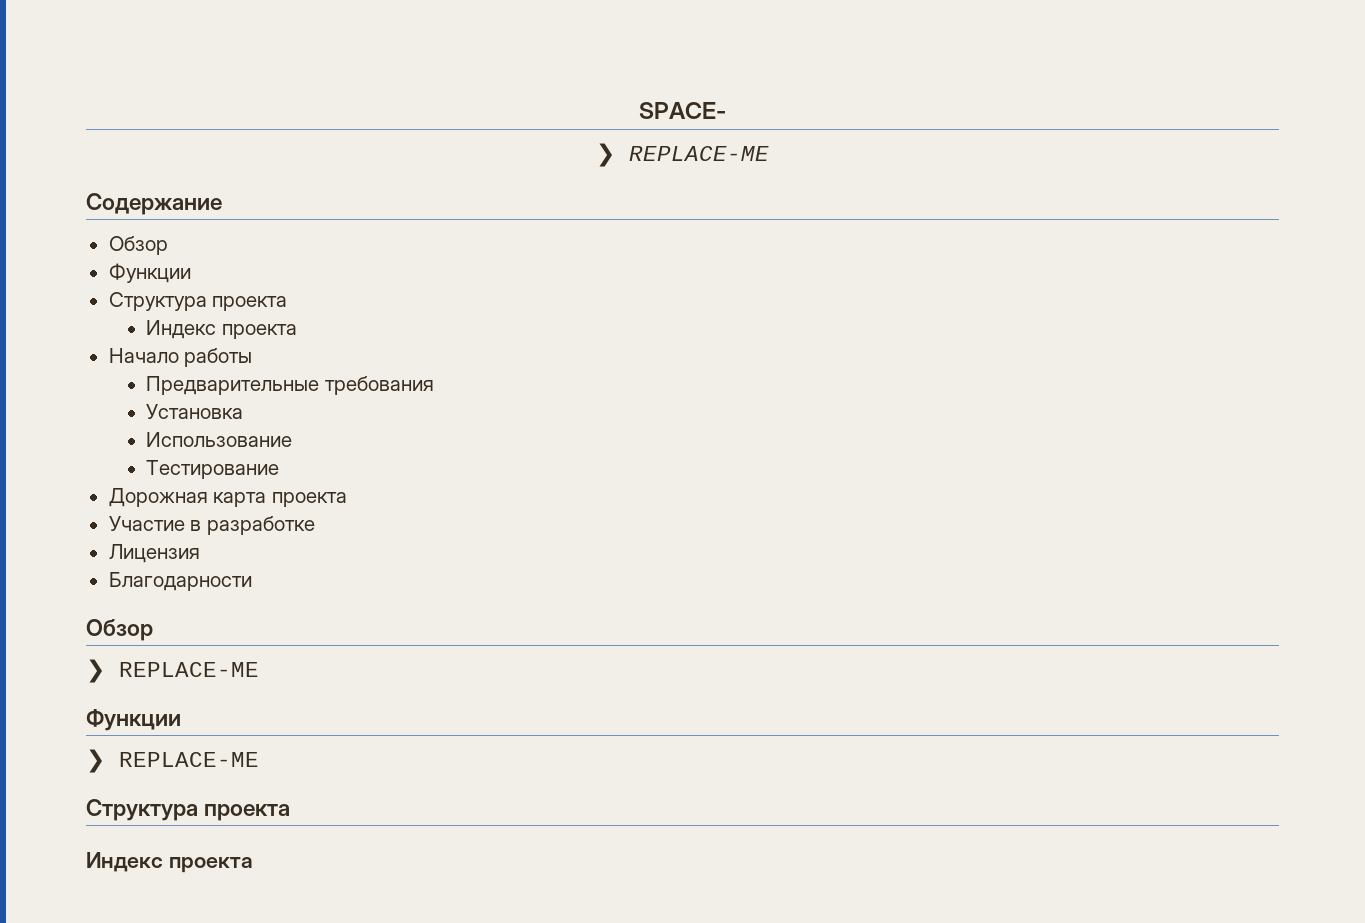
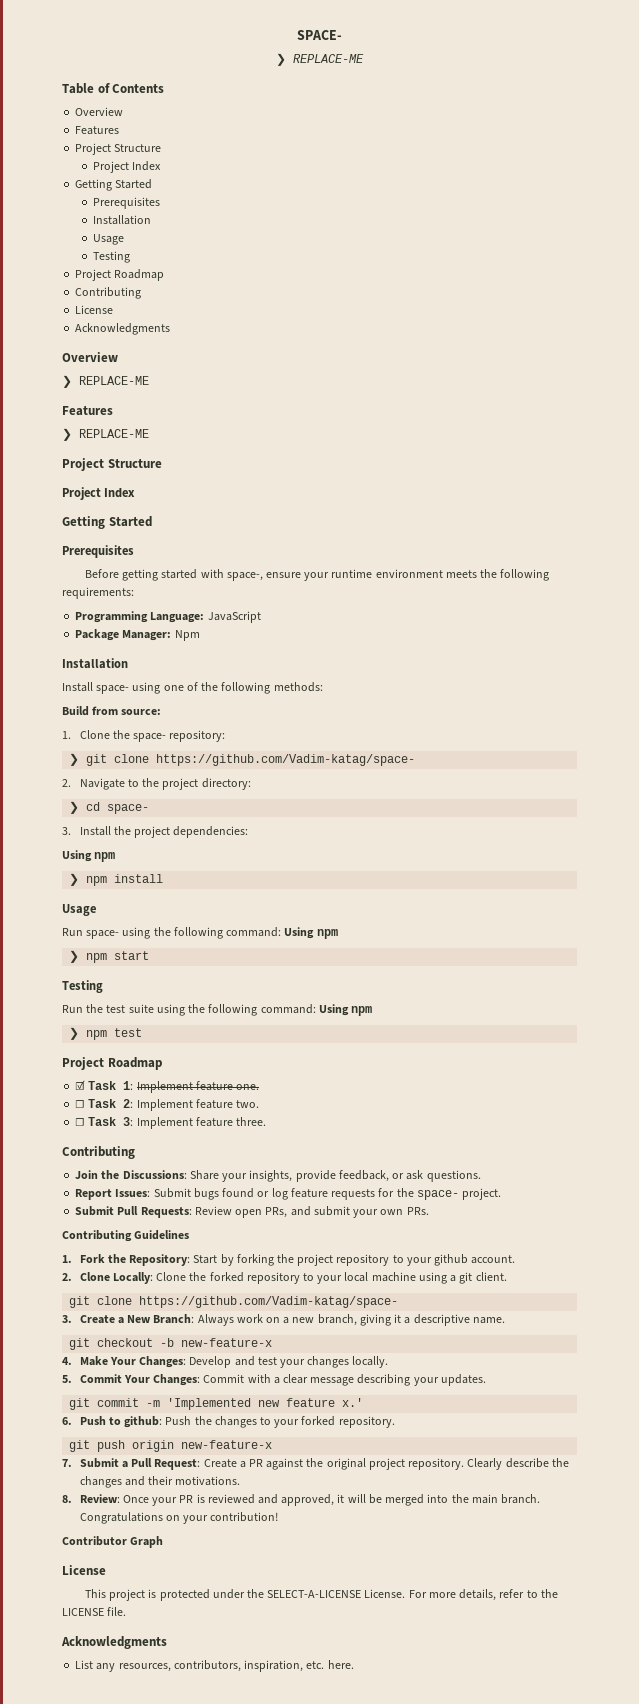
[86,193,222,215] [108,236,168,255] [108,263,191,283] [108,292,288,311] [146,320,298,339] [108,348,253,367] [146,376,435,395] [146,404,244,419] [146,432,293,447] [146,460,280,479] [108,488,347,507] [108,516,315,535] [108,544,200,563] [108,572,252,591] [86,619,153,641] [86,659,259,683] [86,709,181,731] [86,749,259,773] [86,799,291,821] [86,852,253,873] Содержание // Обзор // Функции // Структура проекта // Индекс проекта // Начало работы // Предварительные требования // Установка // Использование // Тестирование // Дорожная карта проекта // Участие в разработке // Лицензия // Благодарности // Обзор // ❯ REPLACE-ME // Функции // ❯ REPLACE-ME // Структура проекта // Индекс проекта -> [62,83,165,94] [75,107,124,116] [75,126,120,135] [75,143,162,155] [92,161,161,173] [75,179,153,191] [92,197,160,209] [92,215,151,225] [92,234,124,245] [92,251,130,263] [75,269,165,281] [75,287,142,299] [75,305,114,314] [75,323,171,335] [62,352,118,362] [62,375,149,388] [62,406,113,416] [62,428,149,441] [62,458,162,471] [62,487,136,500] [62,516,152,529] [62,545,134,558] [84,569,550,581] [62,587,134,599] [75,611,261,623] [75,629,200,641] [62,658,128,669] [62,682,323,694] [62,706,162,716] [62,730,226,742] [69,753,416,766] [62,778,251,790] [69,801,150,814] [62,826,249,838] [62,850,116,862] [69,873,164,886] [62,904,96,916] [62,927,338,939] [69,950,150,963] [62,980,103,993] [62,1004,373,1016] [69,1027,143,1040] [62,1057,162,1070] [75,1080,260,1093] [75,1099,260,1111] [75,1117,267,1129] [62,1146,135,1159] [75,1170,481,1182] [75,1188,502,1200] [75,1206,429,1218] [62,1230,190,1242] [62,1254,516,1266] [62,1272,507,1284] [69,1296,399,1308] [62,1314,505,1326] [69,1338,273,1350] [62,1356,389,1368] [62,1374,486,1386] [69,1398,364,1410] [62,1416,395,1428] [69,1440,273,1452] [62,1458,569,1470] [79,1476,241,1488] [62,1494,541,1506] [79,1512,279,1524] [62,1536,164,1548] [62,1565,106,1575] [84,1589,558,1601] [62,1607,127,1616] [61,1636,167,1649] [75,1660,354,1672] Table of Contents // Overview // Features // Project Structure // Project Index // Getting Started // Prerequisites // Installation // Usage // Testing // Project Roadmap // Contributing // License // Acknowledgments // Overview // ❯ REPLACE-ME // Features // ❯ REPLACE-ME // Project Structure // Project Index // Getting Started // Prerequisites // Before getting started with space-, ensure your runtime environment meets the following requirements: // Programming Language: JavaScript // Package Manager: Npm // Installation // Install space- using one of the following methods: // Build from source: // 1. Clone the space- repository: // ❯ git clone https://github.com/Vadim-katag/space- // 2. Navigate to the project directory: // ❯ cd space- // 3. Install the project dependencies: // Using npm // ❯ npm install // Usage // Run space- using the following command: Using npm // ❯ npm start // Testing // Run the test suite using the following command: Using npm // ❯ npm test // Project Roadmap // ☑ Task 1: Implement feature one. // ☐ Task 2: Implement feature two. // ☐ Task 3: Implement feature three. // Contributing // Join the Discussions: Share your insights, provide feedback, or ask questions. // Report Issues: Submit bugs found or log feature requests for the space- project. // Submit Pull Requests: Review open PRs, and submit your own PRs. // Contributing Guidelines // 1. Fork the Repository: Start by forking the project repository to your github account. // 2. Clone Locally: Clone the forked repository to your local machine using a git client. // git clone https://github.com/Vadim-katag/space- // 3. Create a New Branch: Always work on a new branch, giving it a descriptive name. // git checkout -b new-feature-x // 4. Make Your Changes: Develop and test your changes locally. // 5. Commit Your Changes: Commit with a clear message describing your updates. // git commit -m 'Implemented new feature x.' // 6. Push to github: Push the changes to your forked repository. // git push origin new-feature-x // 7. Submit a Pull Request: Create a PR against the original project repository. Clearly describe the changes and their motivations. // 8. Review: Once your PR is reviewed and approved, it will be merged into the main branch. Congratulations on your contribution! // Contributor Graph // License // This project is protected under the SELECT-A-LICENSE License. For more details, refer to the LICENSE file. // Acknowledgments // List any resources, contributors, inspiration, etc. here.

